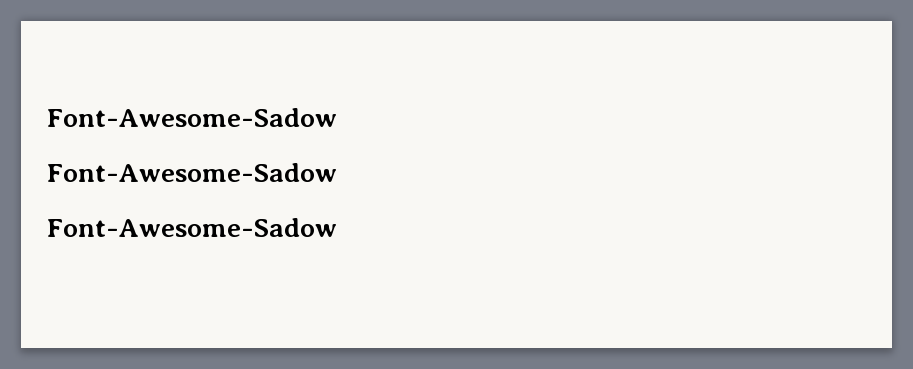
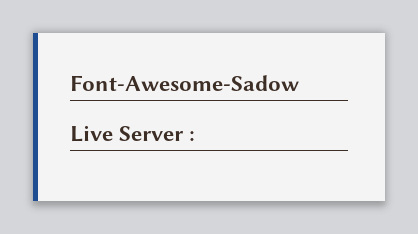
[47,108,337,127] [47,163,337,182] [47,218,337,237] Font-Awesome-Sadow // Font-Awesome-Sadow // Font-Awesome-Sadow -> [70,75,299,91] [70,125,196,142] Font-Awesome-Sadow // Live Server :

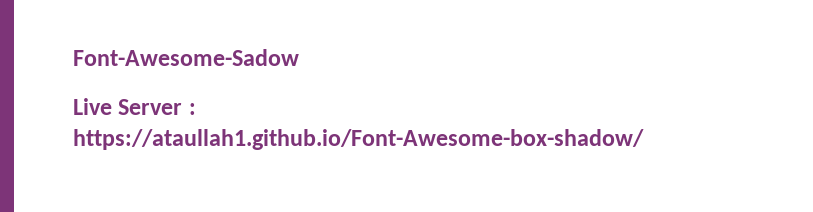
(196, 136) none -> [73,129,644,150] https://ataullah1.github.io/Font-Awesome-box-shadow/

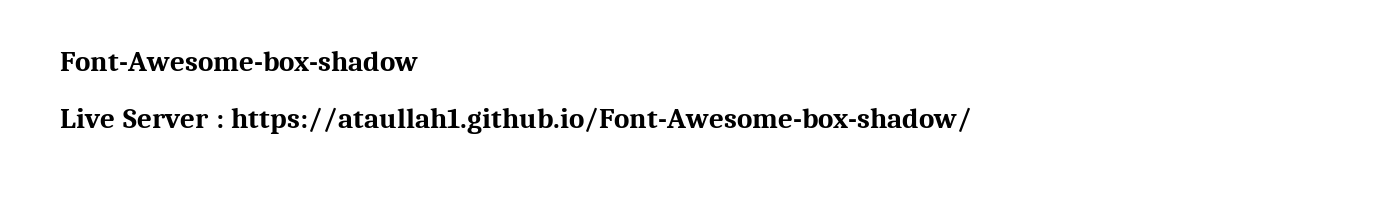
[73,49,299,66] Font-Awesome-Sadow -> [60,50,418,71] Font-Awesome-box-shadow

